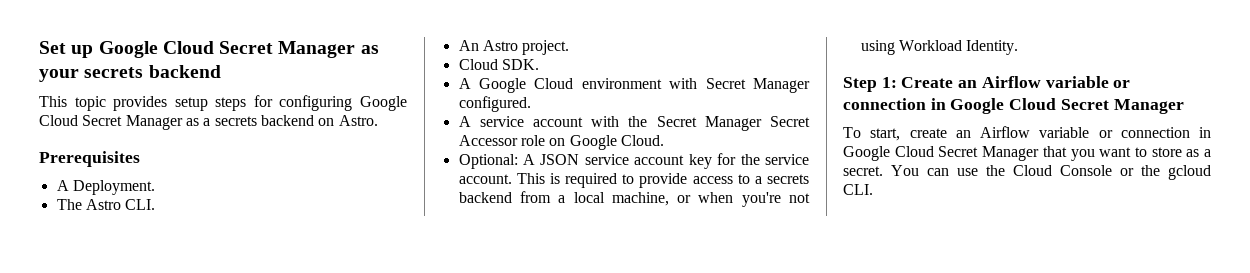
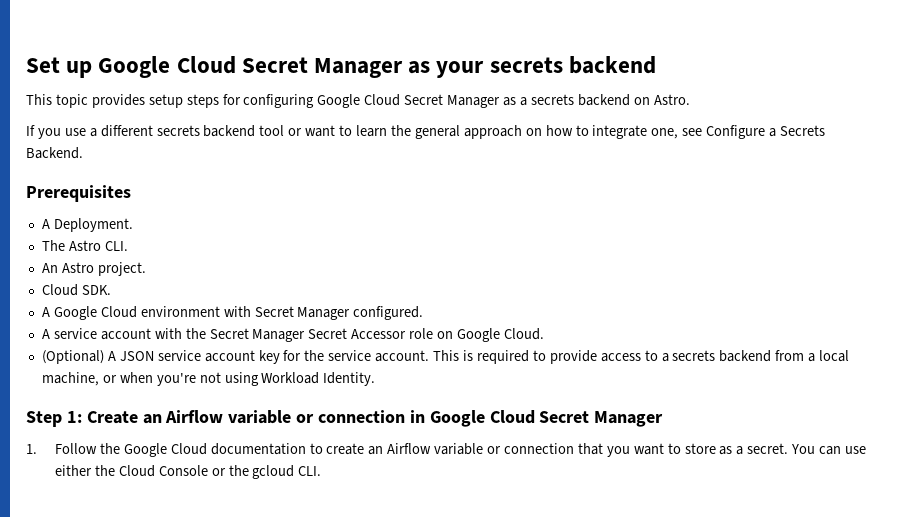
(378, 120) none -> [26,125,826,139] [26,147,83,159] // If you use a different secrets backend tool or want to learn the general approach on how to integrate one, see Configure a Secrets Backend.
[458,154,518,169] Optional: -> [41,350,104,364] (Optional)
[843,127,901,141] To start, -> [26,443,323,457] 1. Follow the Google Cloud documentation to
[1199,127,1211,138] [843,146,1040,161] in Google Cloud Secret Manager -> (575, 448) none
(978, 172) none -> [54,465,92,476] either

